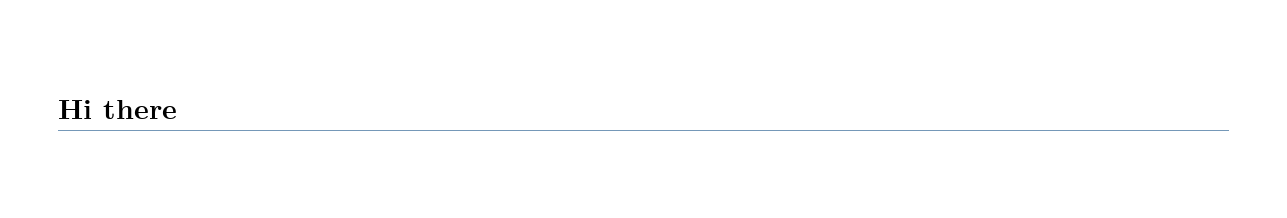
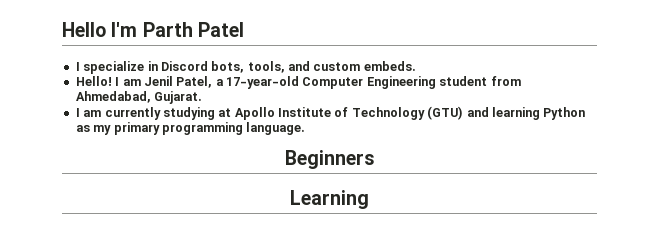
[58,100,177,119] Hi there -> [62,22,244,37] [75,61,416,74] [75,76,521,89] [75,91,203,104] [75,106,586,120] [75,122,306,135] [285,150,374,169] [290,190,369,209] Hello I'm Parth Patel // I specialize in Discord bots, tools, and custom embeds. // Hello! I am Jenil Patel, a 17-year-old Computer Engineering student from Ahmedabad, Gujarat. // I am currently studying at Apollo Institute of Technology (GTU) and learning Python as my primary programming language. // Beginners // Learning

